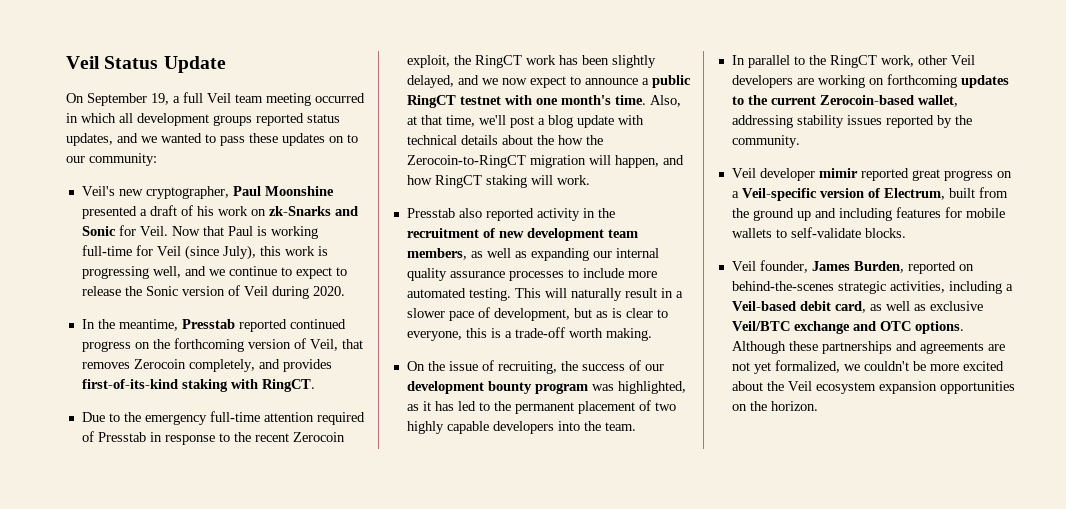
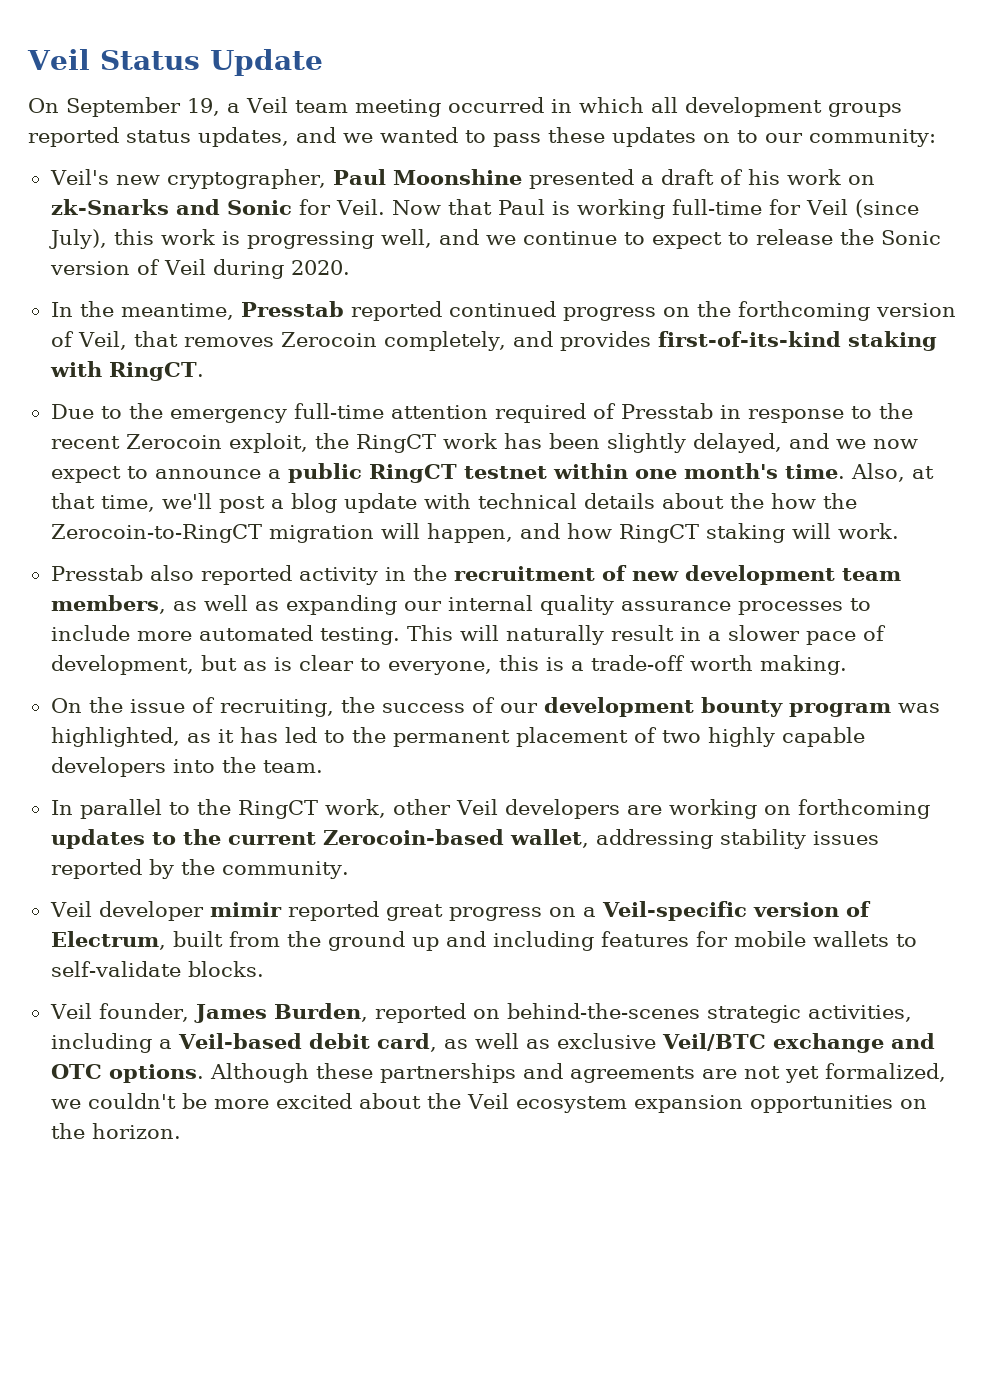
[183,92,203,103] full -> (240, 108) none
[504,95,532,105] with -> [552,463,628,479] within

